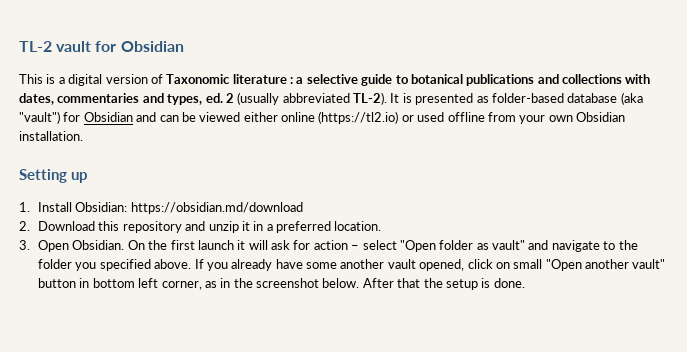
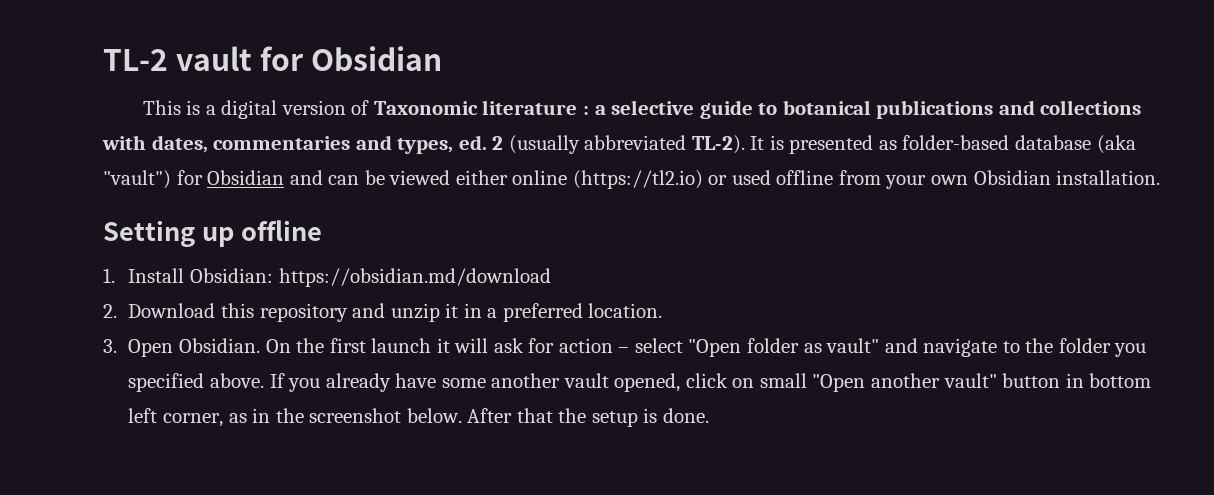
(88, 177) none -> [240,220,322,241] offline

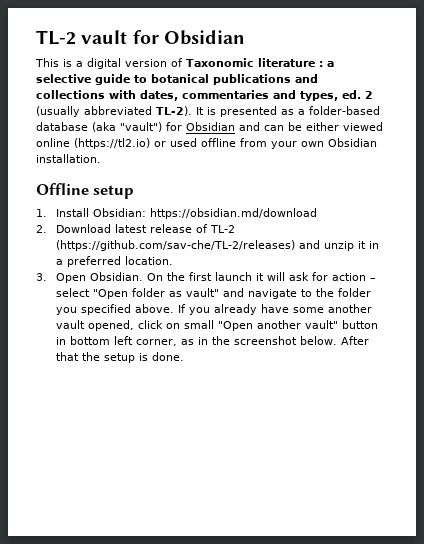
(897, 145) none -> [298,109,305,115] a
[389,170,508,185] viewed either -> [306,122,383,131] either viewed
[103,220,322,247] Setting up offline -> [36,183,135,199] Offline setup
[221,303,348,322] this repository -> [115,224,236,233] [56,240,296,251] latest release of TL-2 (https://github.com/sav-che/TL-2/releases)

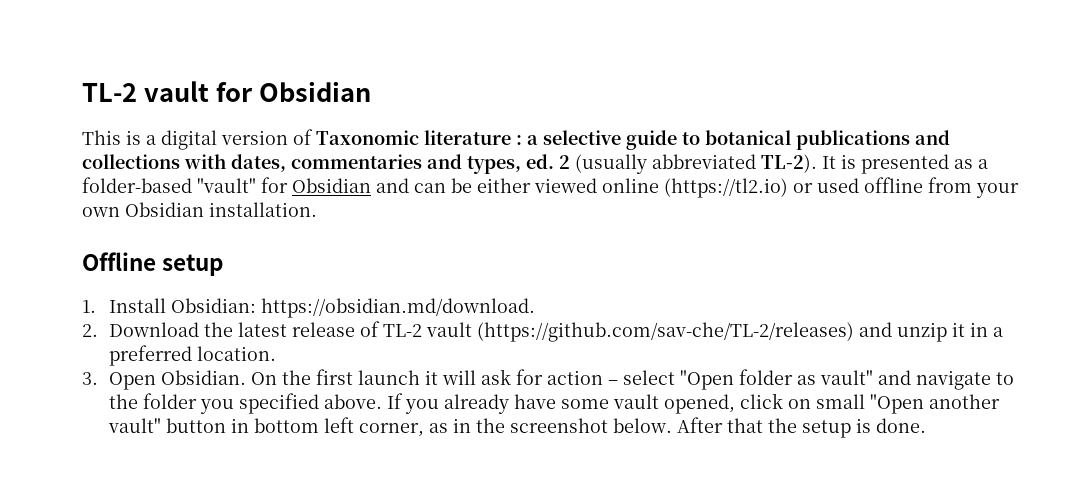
[36,122,162,132] database (aka "vault") -> [197,178,256,193] "vault"
[150,208,318,219] https://obsidian.md/download -> [261,298,536,318] https://obsidian.md/download.
(112, 228) none -> [204,322,234,337] the
(236, 229) none -> [426,322,473,337] vault
[328,304,373,313] another -> (610, 404) none

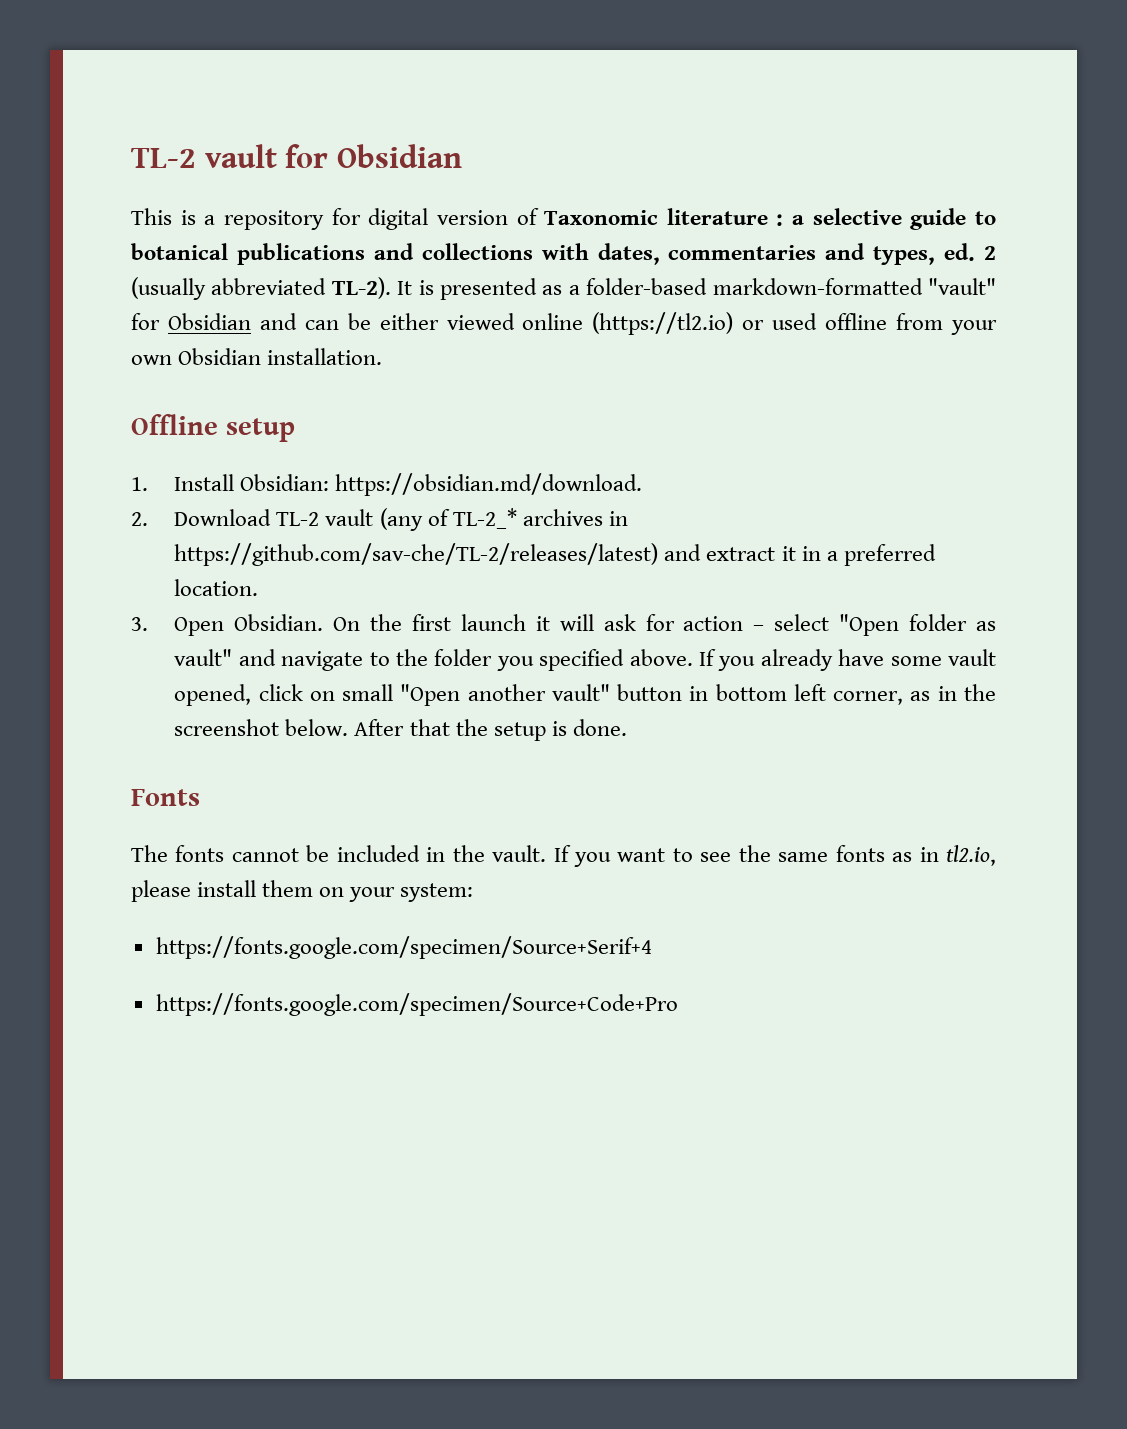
(156, 140) none -> [223,208,361,230] repository for
(192, 185) none -> [712,278,923,295] markdown-formatted
[204,321,948,342] the latest release of TL-2 vault (https://github.com/sav-che/TL-2/releases) and unzip -> [276,508,628,531] [174,543,776,566] TL-2 vault (any of TL-2_* archives in https://github.com/sav-che/TL-2/releases/latest) and extract
(927, 425) none -> [131,789,200,806] [131,845,997,867] [131,880,474,902] [155,936,652,959] [155,993,678,1016] // Fonts // The fonts cannot be included in the vault. If you want to see the same fonts as in tl2.io, please install them on your system: // https://fonts.google.com/specimen/Source+Serif+4 // https://fonts.google.com/specimen/Source+Code+Pro

